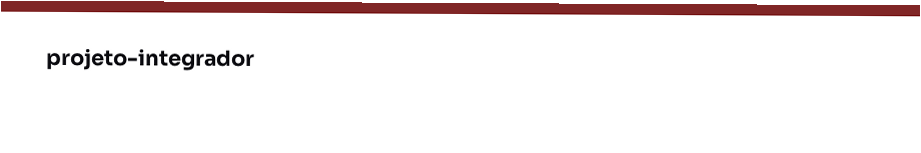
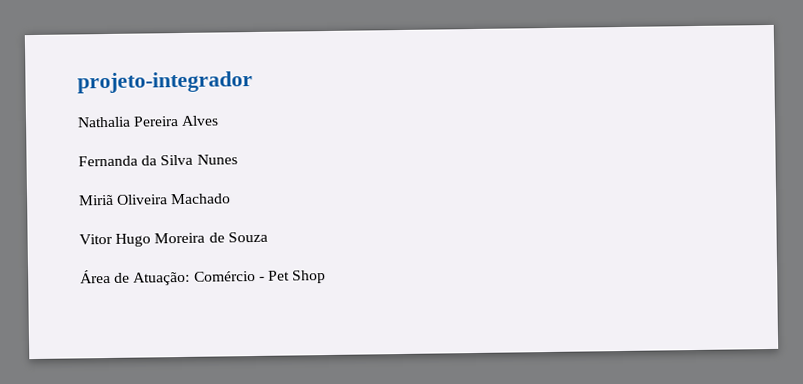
(255, 59) none -> [77,115,220,128] [78,154,238,167] [79,193,232,206] [79,231,268,247] [80,269,327,286] // Nathalia Pereira Alves // Fernanda da Silva Nunes // Miriã Oliveira Machado // Vitor Hugo Moreira de Souza // Área de Atuação: Comércio - Pet Shop

